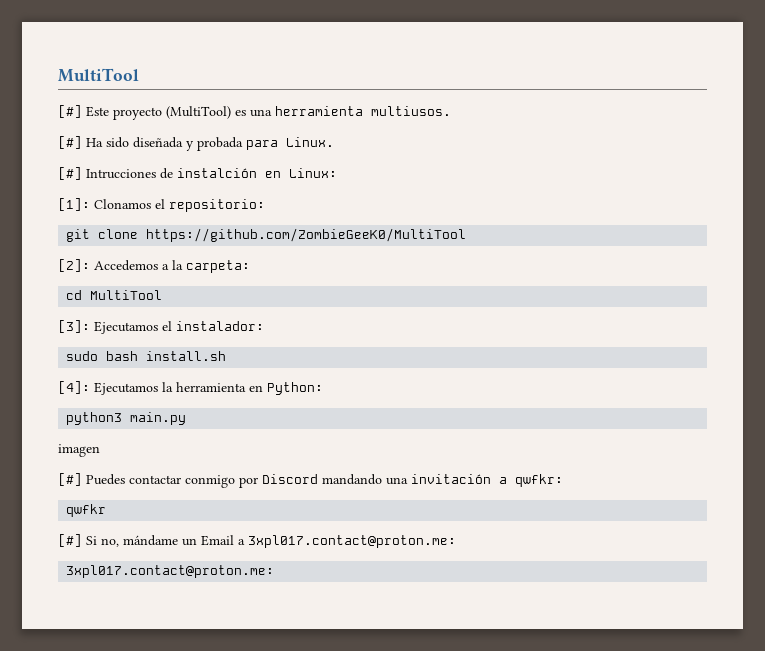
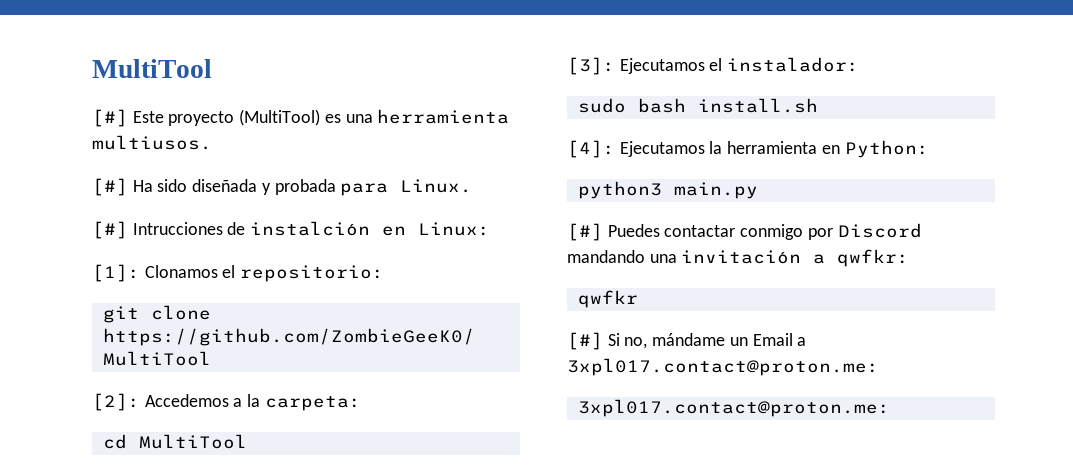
[58,444,100,457] // imagen -> (758, 190) none

